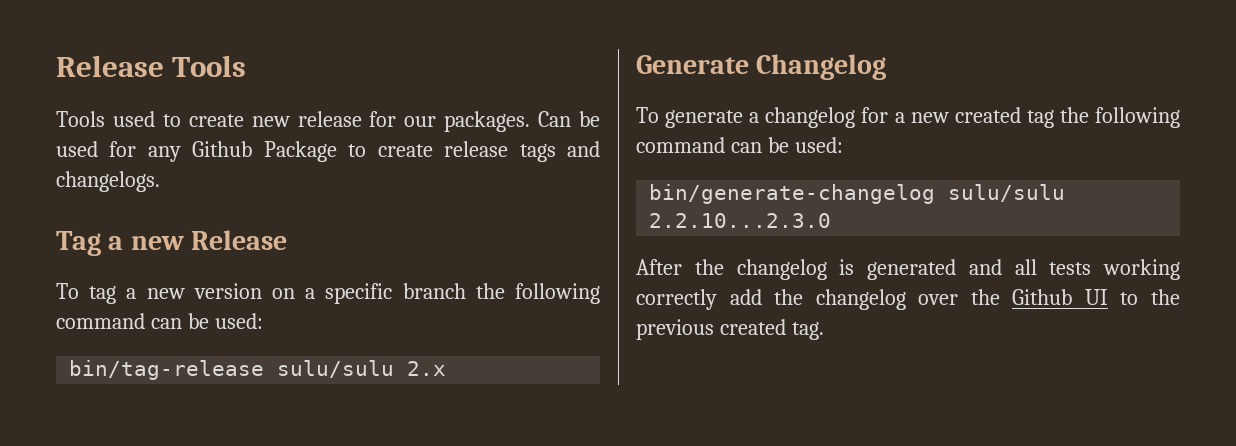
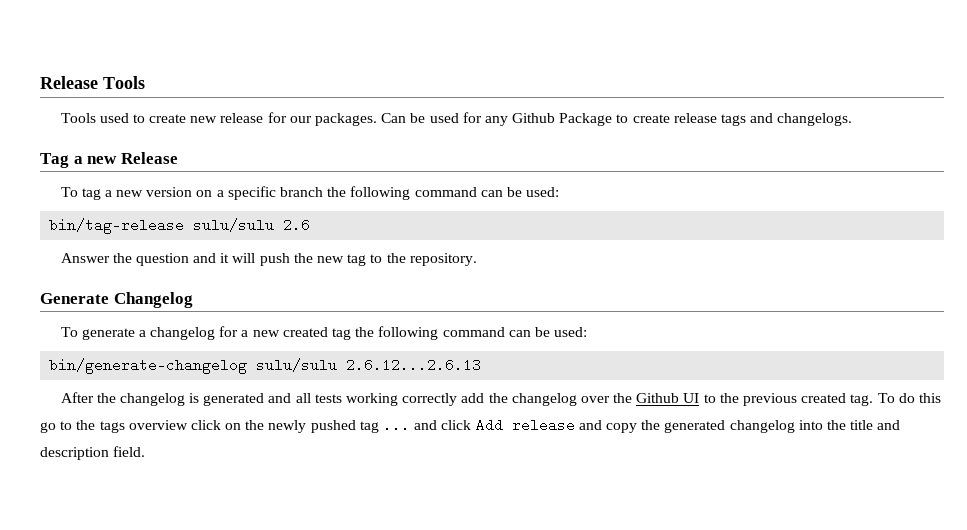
[407,361,447,376] 2.x -> [283,218,311,232] [60,253,477,266] 2.6 // Answer the question and it will push the new tag to the repository.
[649,213,832,228] 2.2.10...2.3.0 -> [346,358,482,372] 2.6.12...2.6.13
(824, 331) none -> [877,393,941,403] [40,418,901,433] [40,446,146,460] To do this go to the tags overview click on the newly pushed tag ... and click Add release and copy the generated changelog into the title and description field.

